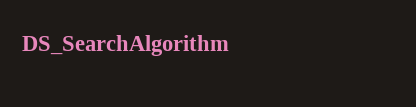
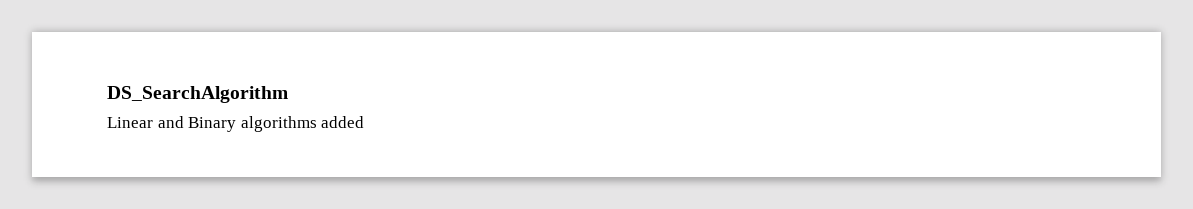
(229, 45) none -> [107,116,365,132] // Linear and Binary algorithms added

